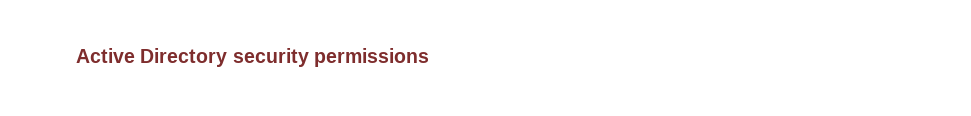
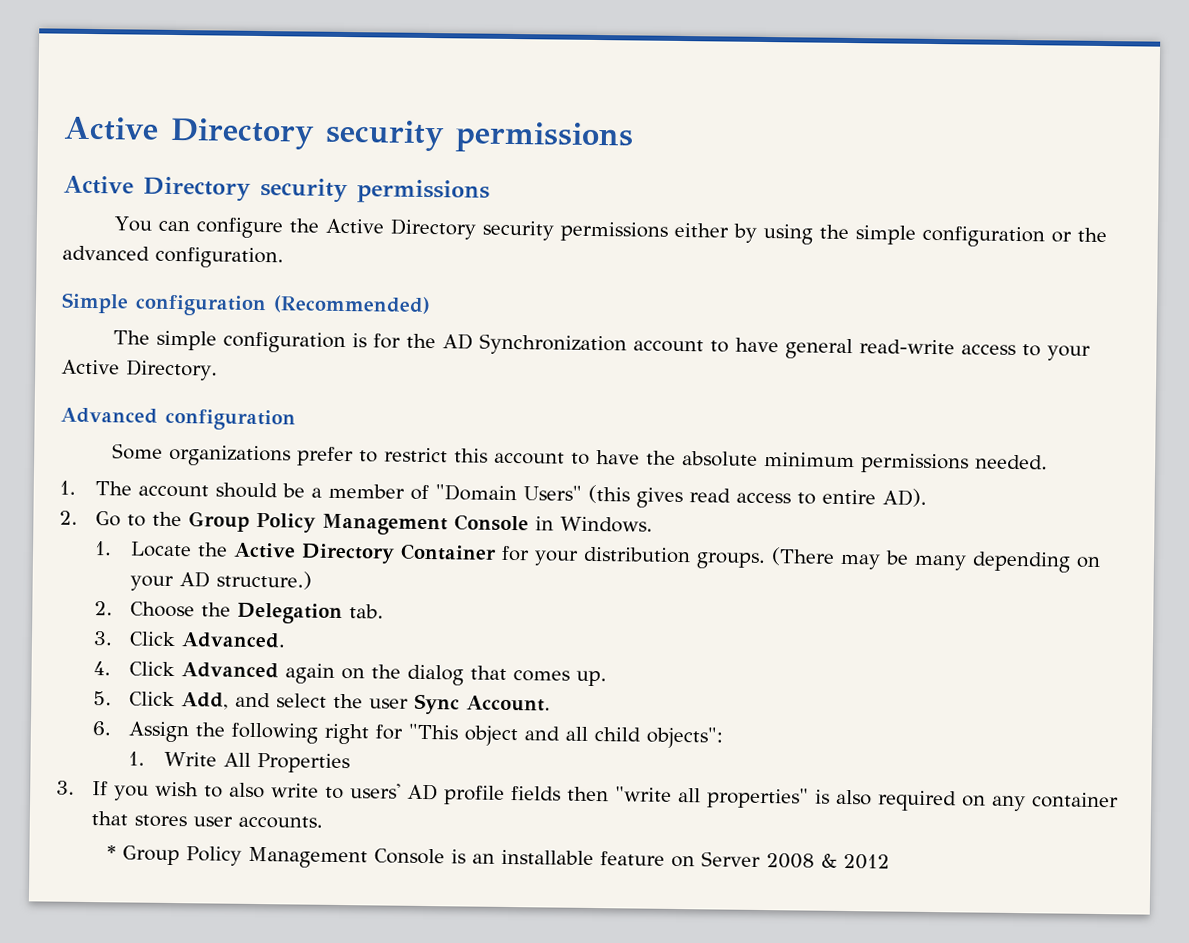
[76,48,429,67] Active Directory security permissions -> [63,116,634,154] [63,175,490,204] [113,216,1107,248] [62,245,284,269] [61,292,431,317] [112,330,1091,361] [61,359,218,381] [60,407,296,431] [111,443,1048,474] [59,480,927,509] [59,510,653,536] [93,541,1101,573] [129,570,312,592] [93,601,384,625] [92,631,286,649] [92,661,607,687] [92,691,551,715] [91,721,723,749] [127,751,350,774] [56,780,1119,812] [90,811,323,829] [106,845,890,870] Active Directory security permissions // Active Directory security permissions // You can configure the Active Directory security permissions either by using the simple configuration or the advanced configuration. // Simple configuration (Recommended) // The simple configuration is for the AD Synchronization account to have general read-write access to your Active Directory. // Advanced configuration // Some organizations prefer to restrict this account to have the absolute minimum permissions needed. // 1. The account should be a member of "Domain Users" (this gives read access to entire AD). // 2. Go to the Group Policy Management Console in Windows. // 1. Locate the Active Directory Container for your distribution groups. (There may be many depending on your AD structure.) // 2. Choose the Delegation tab. // 3. Click Advanced. // 4. Click Advanced again on the dialog that comes up. // 5. Click Add, and select the user Sync Account. // 6. Assign the following right for "This object and all child objects": // 1. Write All Properties // 3. If you wish to also write to users' AD profile fields then "write all properties" is also required on any container that stores user accounts. // * Group Policy Management Console is an installable feature on Server 2008 & 2012

